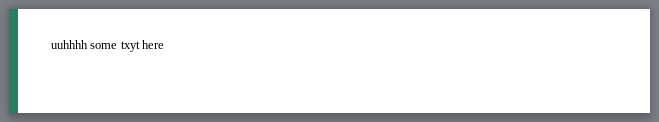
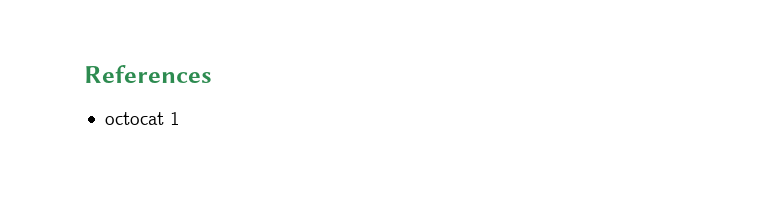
[51,40,165,52] uuhhhh some txyt here -> [84,65,212,83] [104,112,180,125] References // octocat 1

